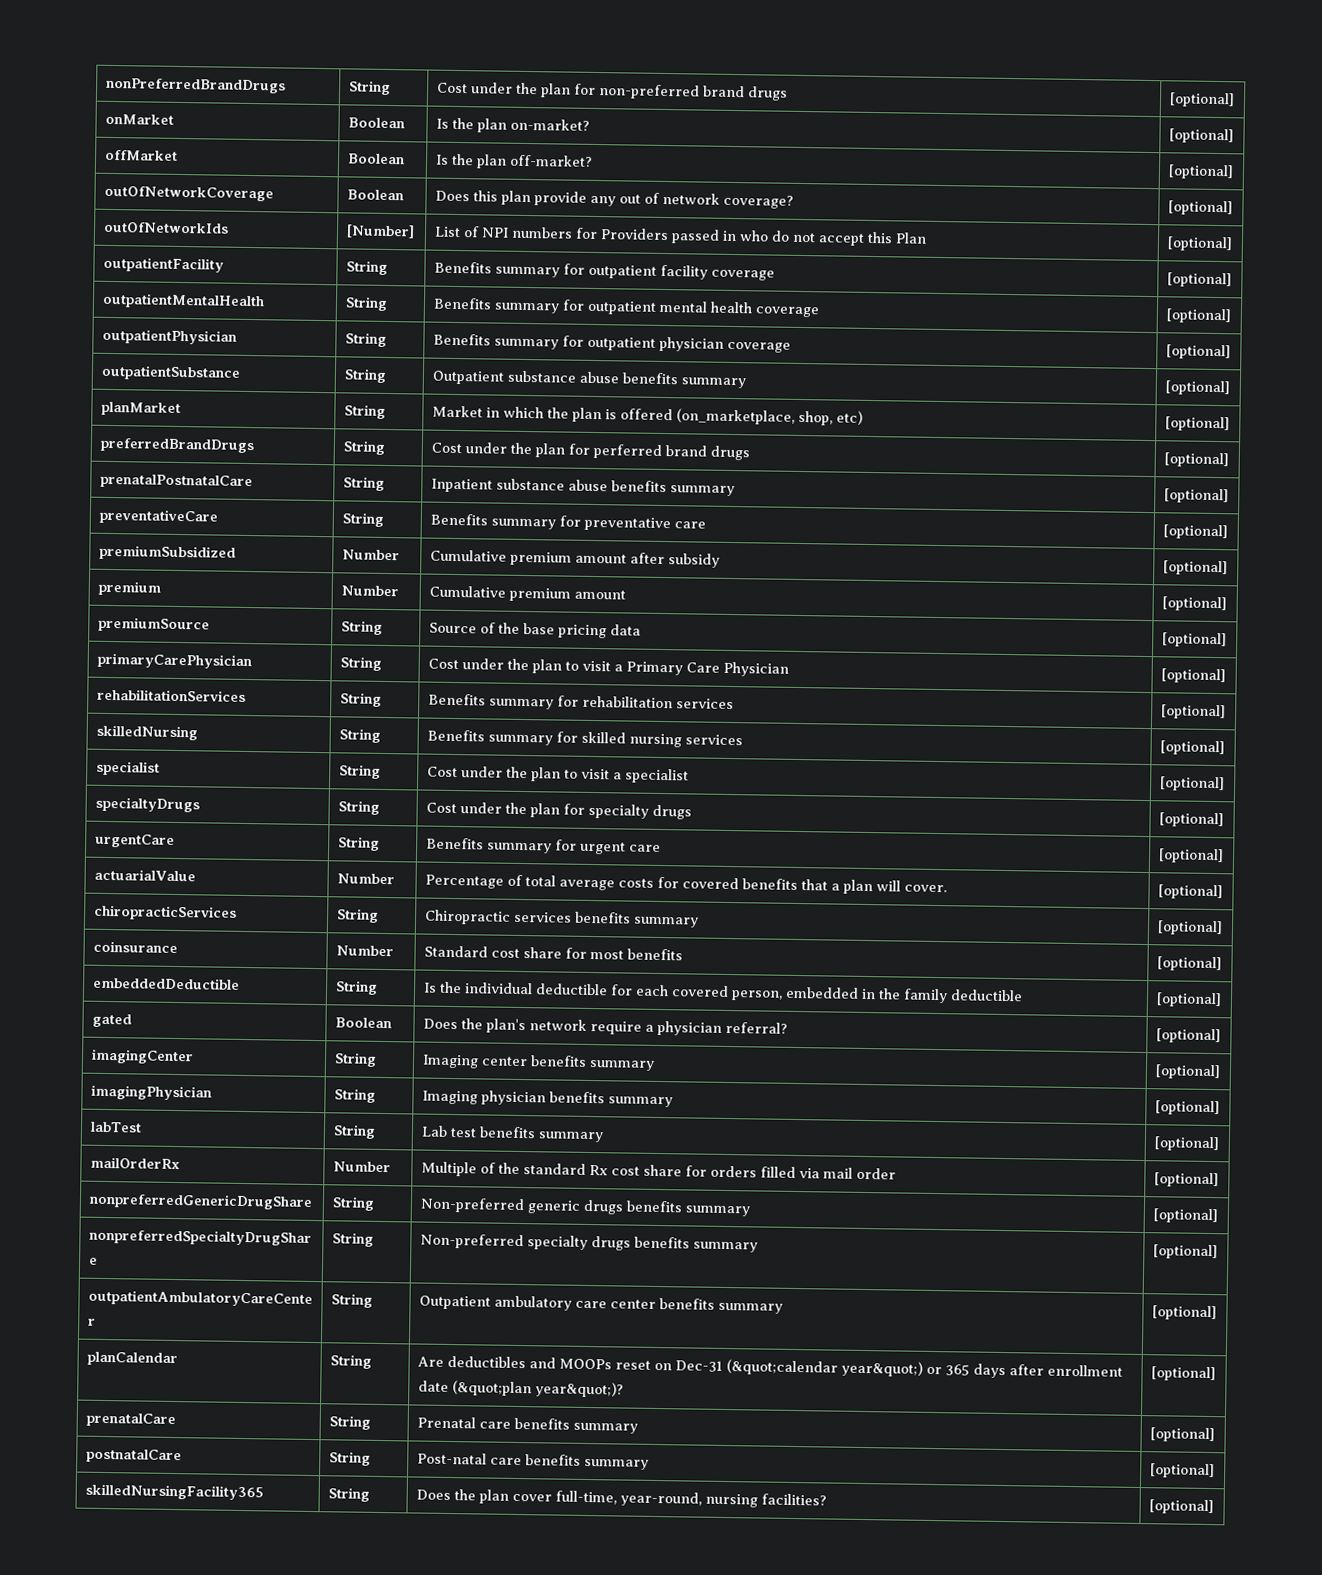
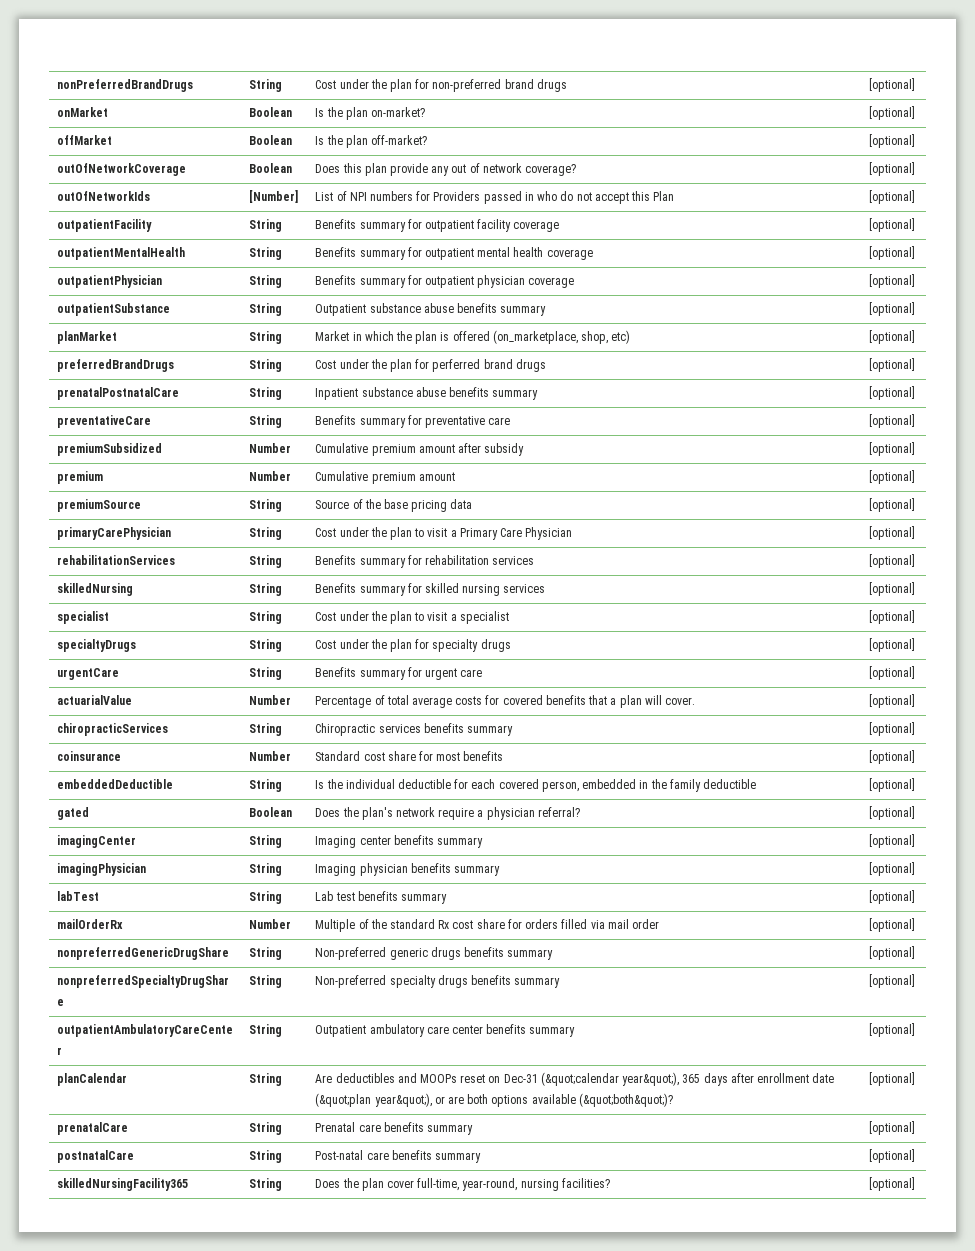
[840,1360,942,1377] year&quot;) or -> [622,1072,680,1086] year&quot;),
[534,1381,624,1398] year&quot;)? -> [374,1093,673,1107] year&quot;), or are both options available (&quot;both&quot;)?

